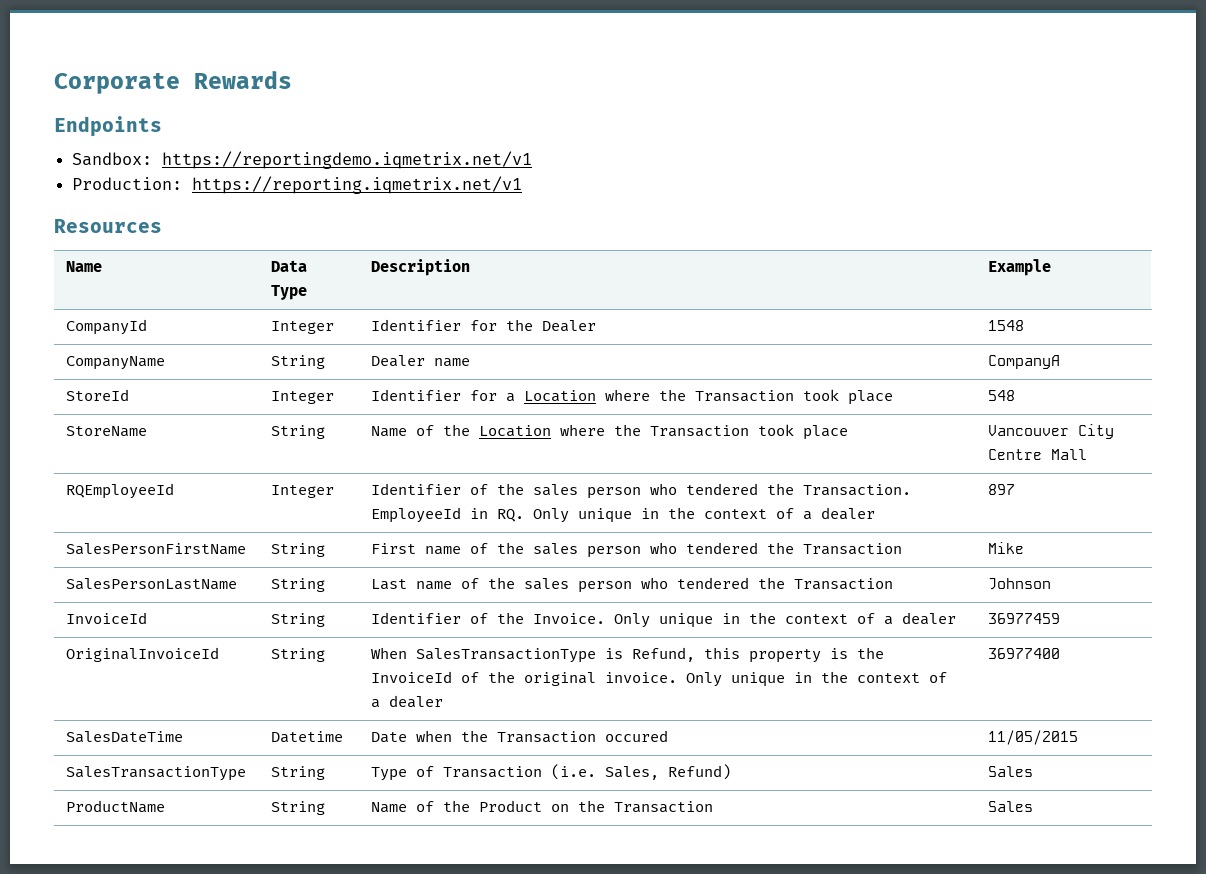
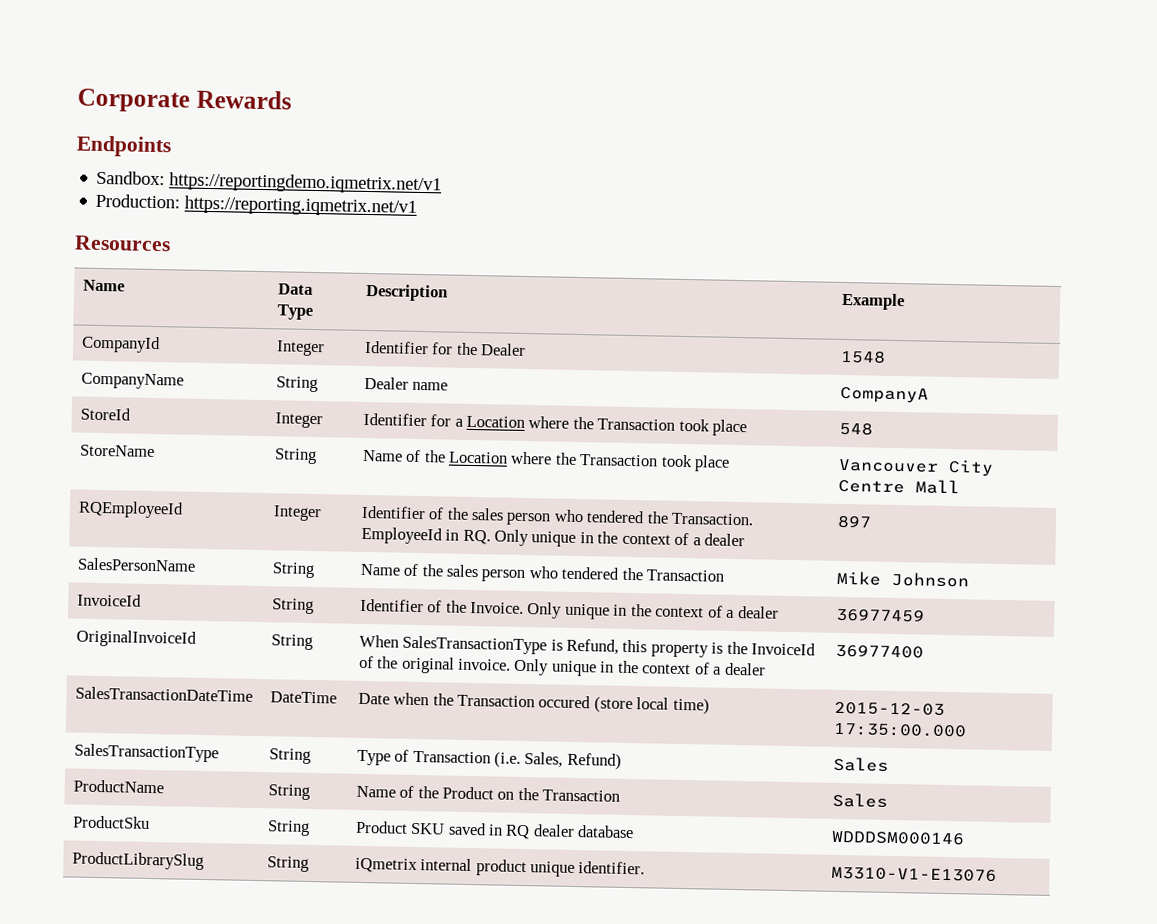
[66,543,247,555] [271,543,326,557] [371,543,462,555] SalesPersonFirstName | String | First name -> [76,557,196,572] [271,562,315,579] [359,563,401,576] SalesPersonName | String | Name
[66,578,238,590] [271,578,326,592] [371,577,894,593] // SalesPersonLastName | String | Last name of the sales person who tendered the Transaction | -> (881, 578) none
[66,731,184,743] [271,731,344,743] SalesDateTime | Datetime -> [74,686,253,702] [269,691,337,704] SalesTransactionDateTime | DateTime
[988,730,1079,745] | 11/05/2015 -> [593,696,710,715] [833,701,945,716] [832,722,967,738] (store local time) | 2015-12-03 17:35:00.000
(1034, 806) none -> [72,815,150,829] [266,820,310,836] [354,820,635,840] [830,830,965,846] [71,851,204,870] [266,856,309,872] [354,857,646,877] [830,866,997,882] // ProductSku | String | Product SKU saved in RQ dealer database | WDDDSM000146 // ProductLibrarySlug | String | iQmetrix internal product unique identifier. | M3310-V1-E13076

